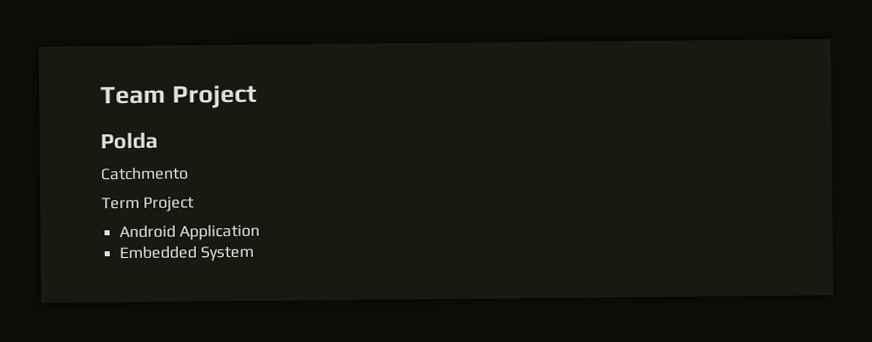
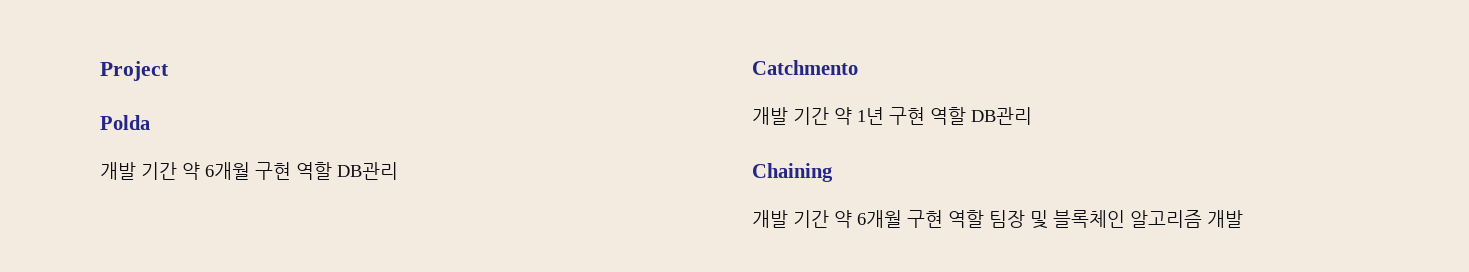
[100,85,166,105] Team -> (100, 71) none
[100,166,189,181] [101,196,196,212] [118,223,260,241] [118,245,254,262] Catchmento // Term Project // Android Application // Embedded System -> [100,162,398,180] [752,60,858,75] [752,107,1032,125] [752,163,833,182] [752,210,1243,229] 개발 기간 약 6개월 구현 역할 DB관리 // Catchmento // 개발 기간 약 1년 구현 역할 DB관리 // Chaining // 개발 기간 약 6개월 구현 역할 팀장 및 블록체인 알고리즘 개발

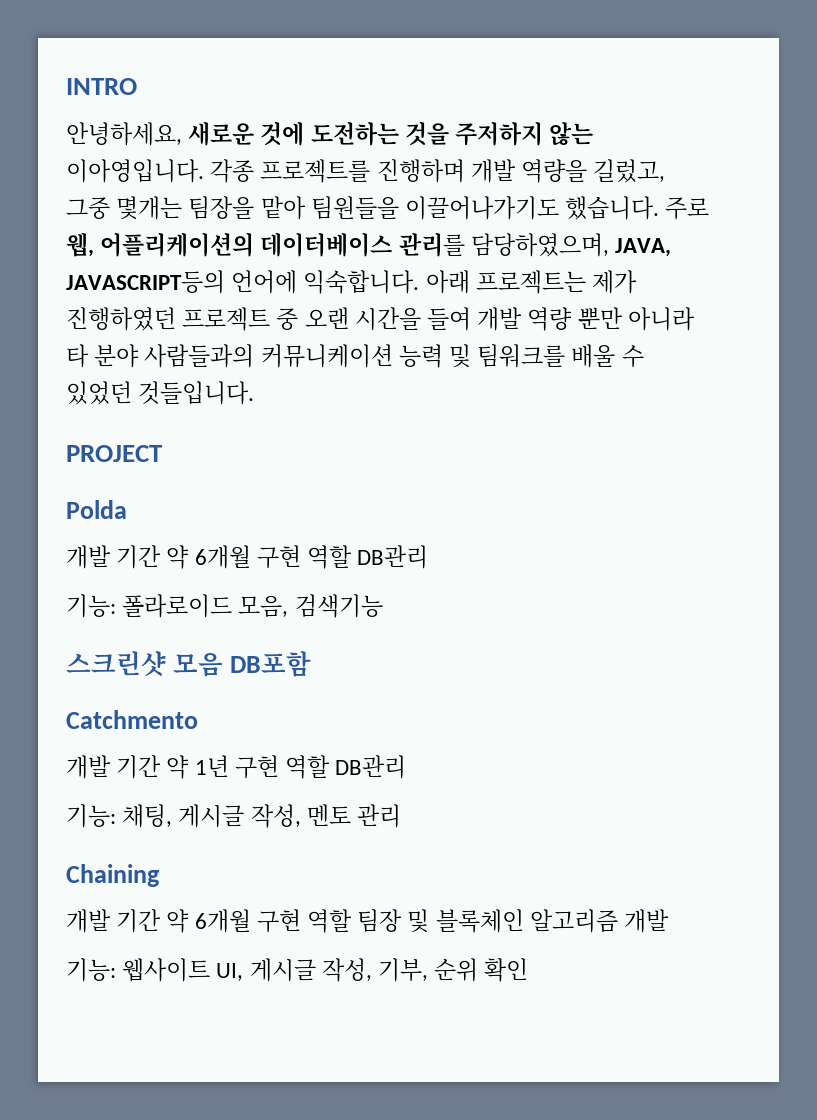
[100,61,169,81] Project -> [66,78,137,95] [66,122,594,146] [66,159,666,183] [66,196,710,220] [66,232,672,257] [66,270,638,294] [66,307,695,331] [66,344,644,368] [66,381,255,405] [66,445,163,462] INTRO // 안녕하세요, 새로운 것에 도전하는 것을 주저하지 않는 이아영입니다. 각종 프로젝트를 진행하며 개발 역량을 길렀고, 그중 몇개는 팀장을 맡아 팀원들을 이끌어나가기도 했습니다. 주로 웹, 어플리케이션의 데이터베이스 관리를 담당하였으며, JAVA, JAVASCRIPT등의 언어에 익숙합니다. 아래 프로젝트는 제가 진행하였던 프로젝트 중 오랜 시간을 들여 개발 역량 뿐만 아니라 타 분야 사람들과의 커뮤니케이션 능력 및 팀워크를 배울 수 있었던 것들입니다. // PROJECT
(398, 171) none -> [66,594,383,618] [66,651,311,677] // 기능: 폴라로이드 모음, 검색기능 // 스크린샷 모음 DB포함
(1032, 116) none -> [66,804,402,828] // 기능: 채팅, 게시글 작성, 멘토 관리
(1243, 219) none -> [66,958,529,982] // 기능: 웹사이트 UI, 게시글 작성, 기부, 순위 확인

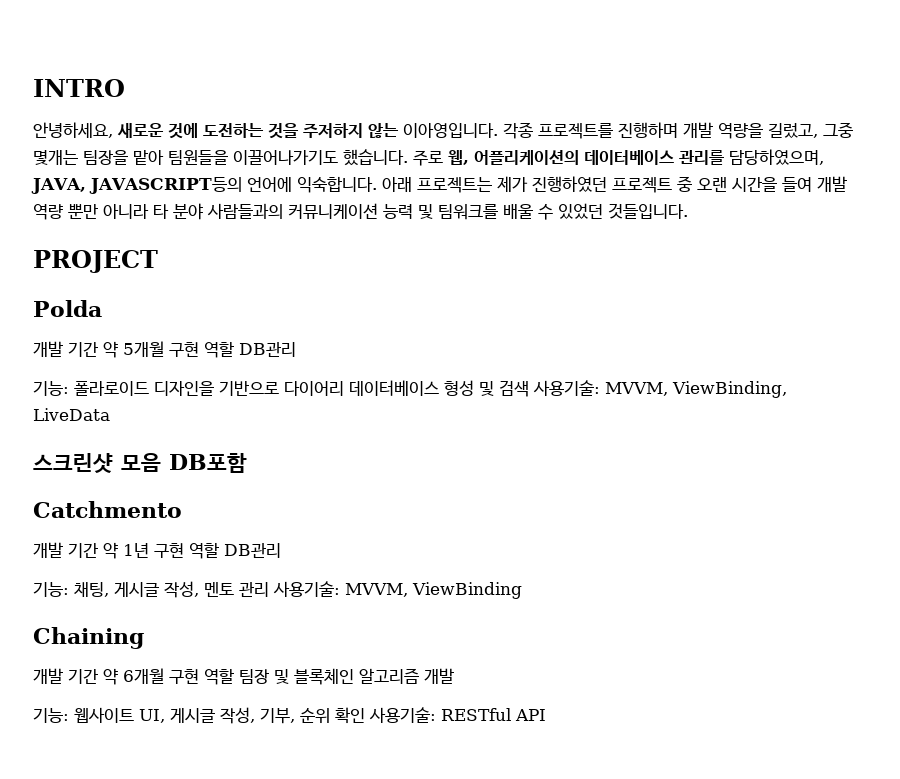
[194,545,251,569] 6개월 -> [123,341,164,357] 5개월
[238,594,383,618] 모음, 검색기능 -> [154,380,787,398] [33,408,110,421] 디자인을 기반으로 다이어리 데이터베이스 형성 및 검색 사용기술: MVVM, ViewBinding, LiveData
(402, 816) none -> [273,581,522,599] 사용기술: MVVM, ViewBinding
(529, 970) none -> [369,707,546,723] 사용기술: RESTful API

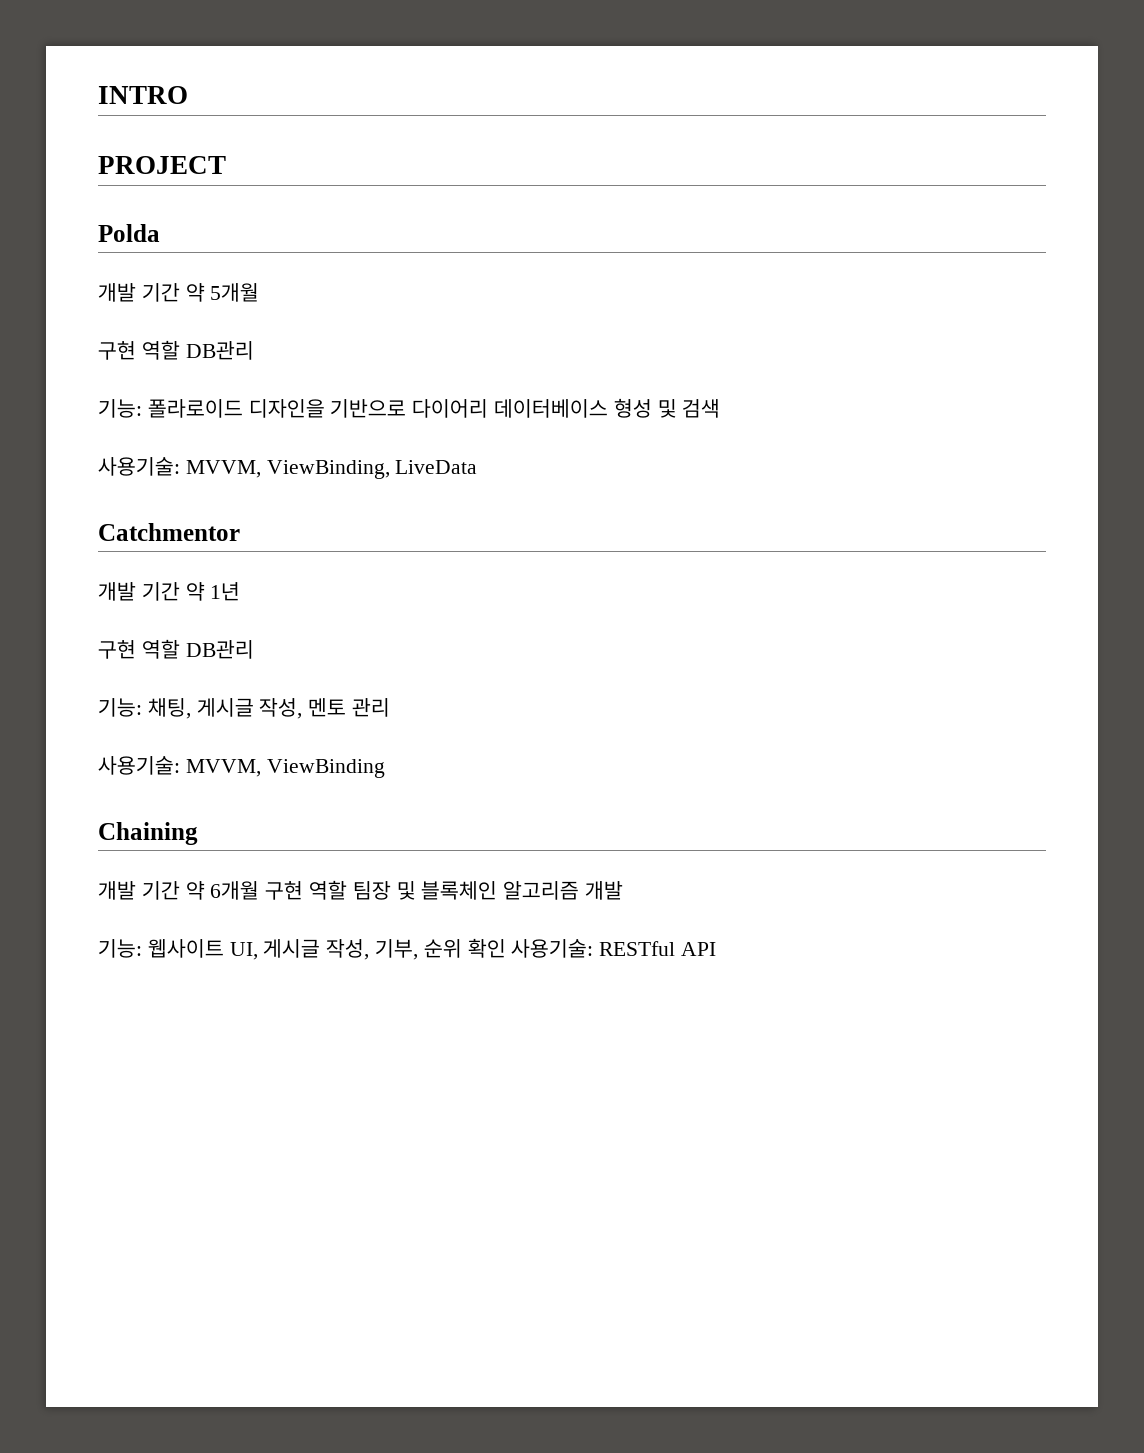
[33,122,853,139] [33,149,824,166] [31,176,847,194] [33,203,688,220] // 안녕하세요, 새로운 것에 도전하는 것을 주저하지 않는 이아영입니다. 각종 프로젝트를 진행하며 개발 역량을 길렀고, 그중 몇개는 팀장을 맡아 팀원들을 이끌어나가기도 했습니다. 주로 웹, 어플리케이션의 데이터베이스 관리를 담당하였으며, JAVA, JAVASCRIPT등의 언어에 익숙합니다. 아래 프로젝트는 제가 진행하였던 프로젝트 중 오랜 시간을 들여 개발 역량 뿐만 아니라 타 분야 사람들과의 커뮤니케이션 능력 및 팀워크를 배울 수 있었던 것들입니다. -> (188, 95) none
(164, 349) none -> (260, 292) //
(529, 388) none -> (721, 408) //
[33,453,247,473] [33,501,182,518] 스크린샷 모음 DB포함 // Catchmento -> [98,523,240,541] Catchmentor
(149, 550) none -> (241, 591) //
(269, 589) none -> (391, 707) //

